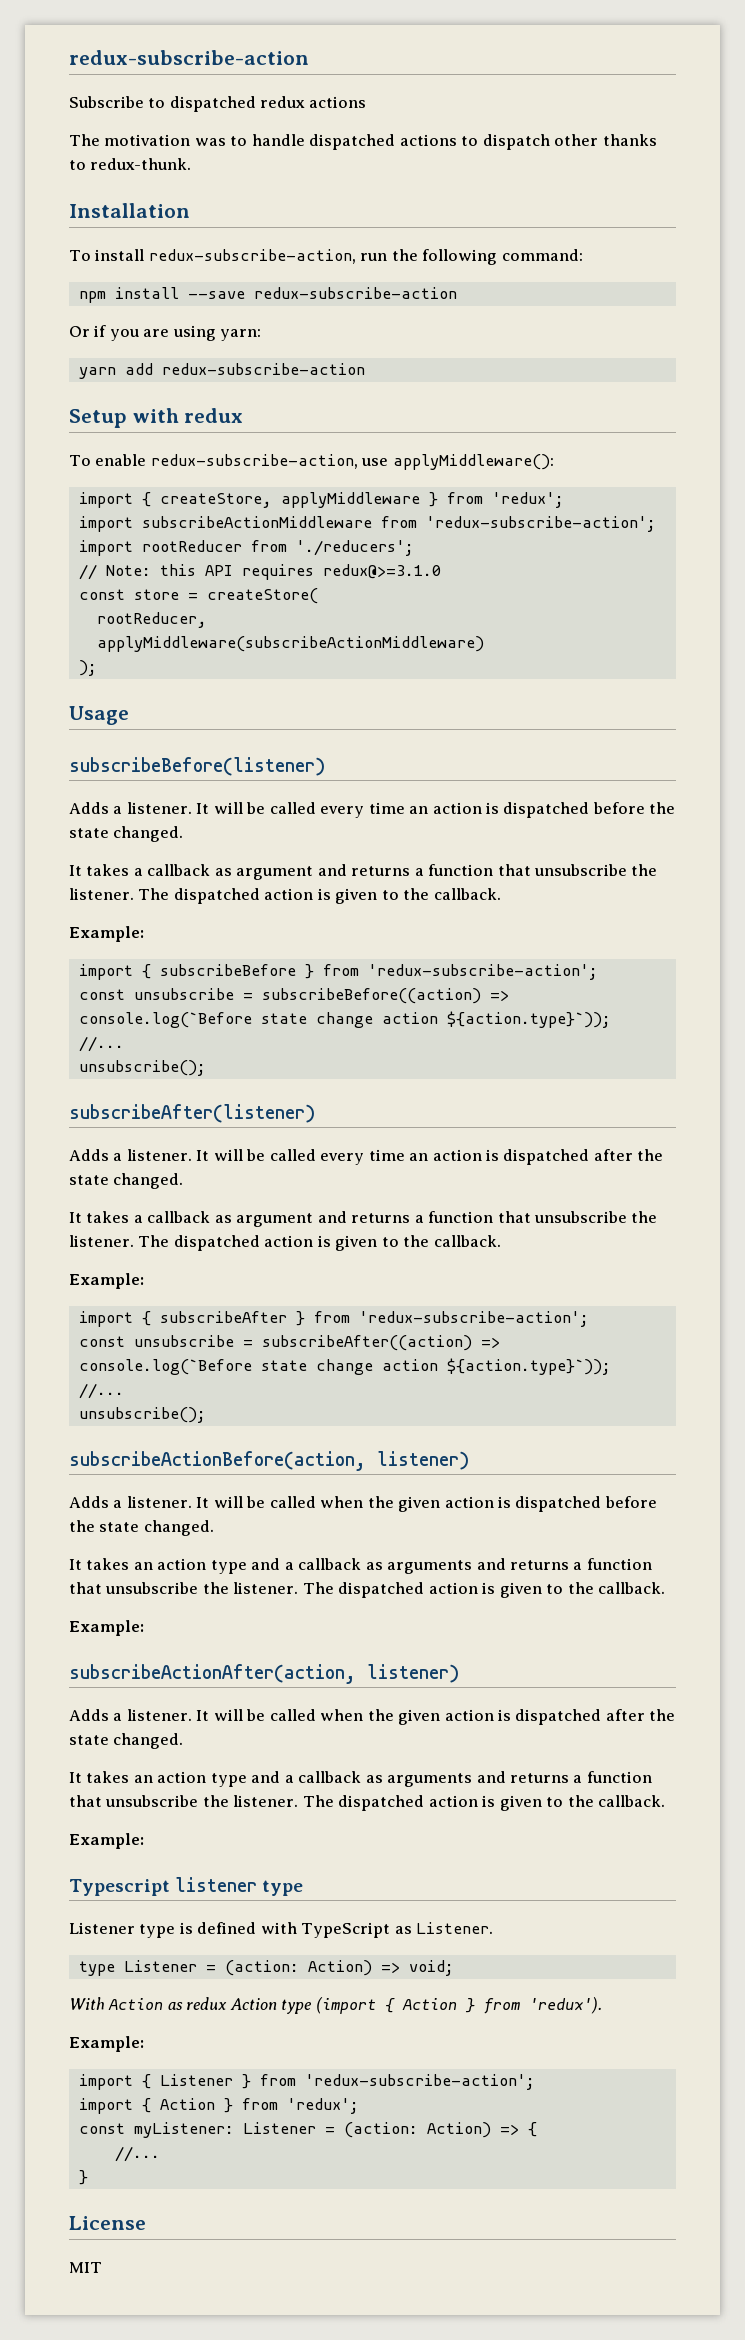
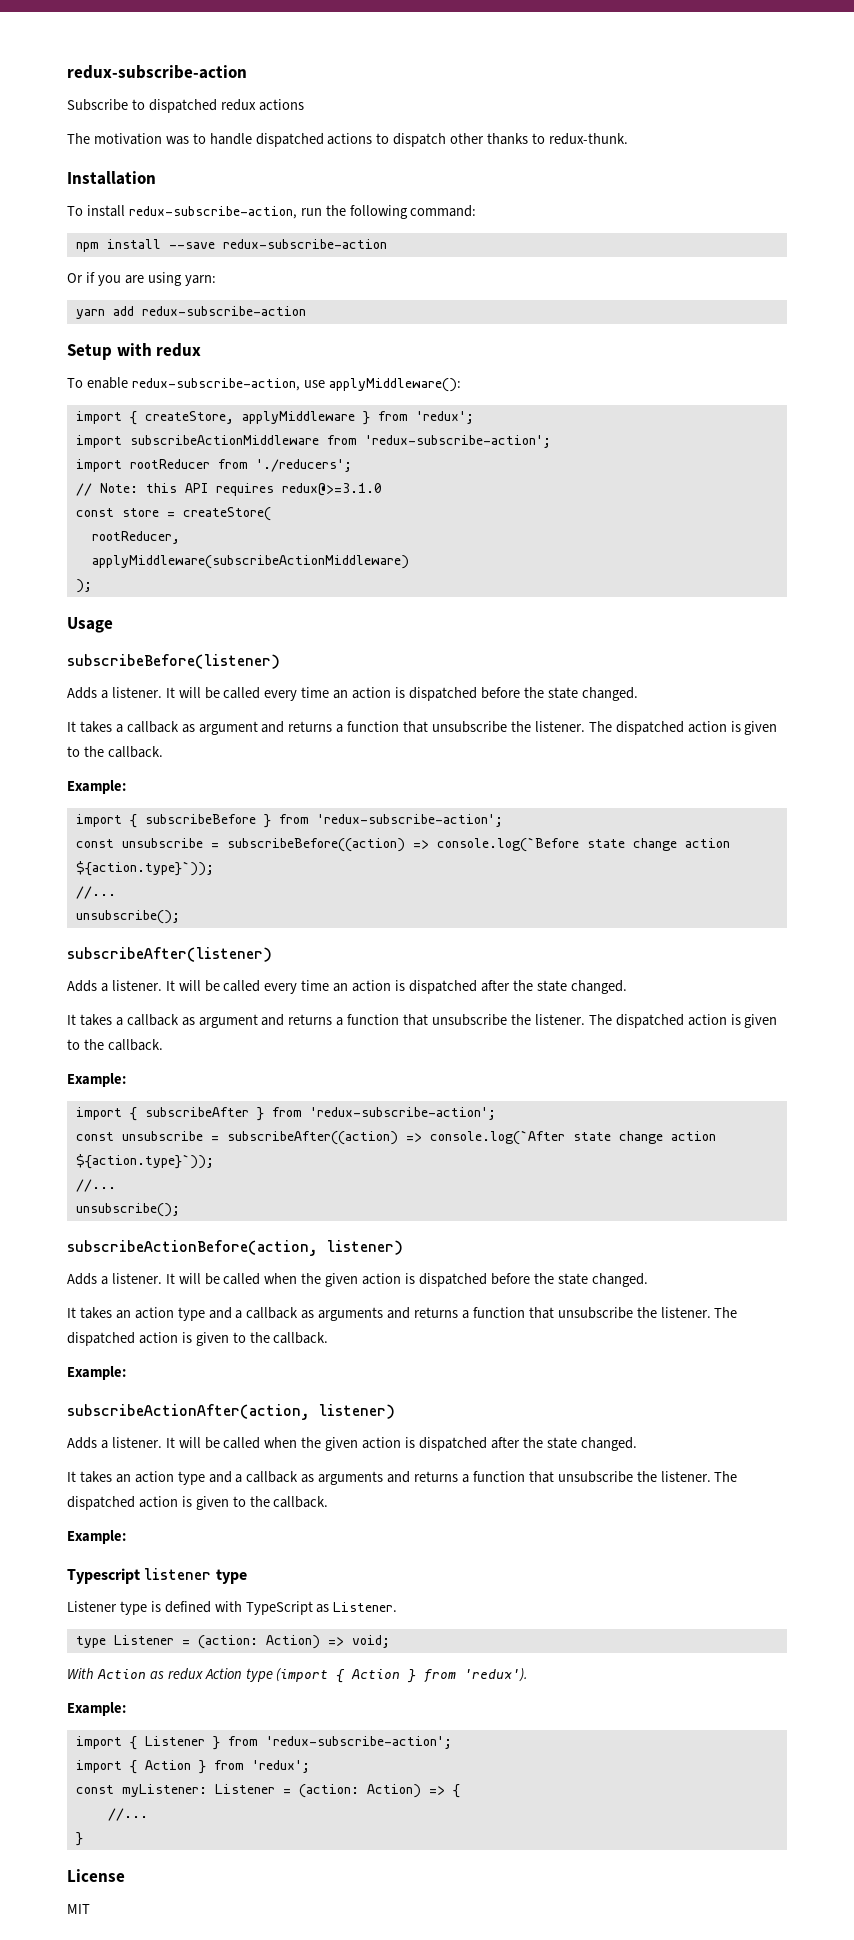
[78,1359,252,1375] console.log(`Before -> [429,1130,565,1145] console.log(`After

